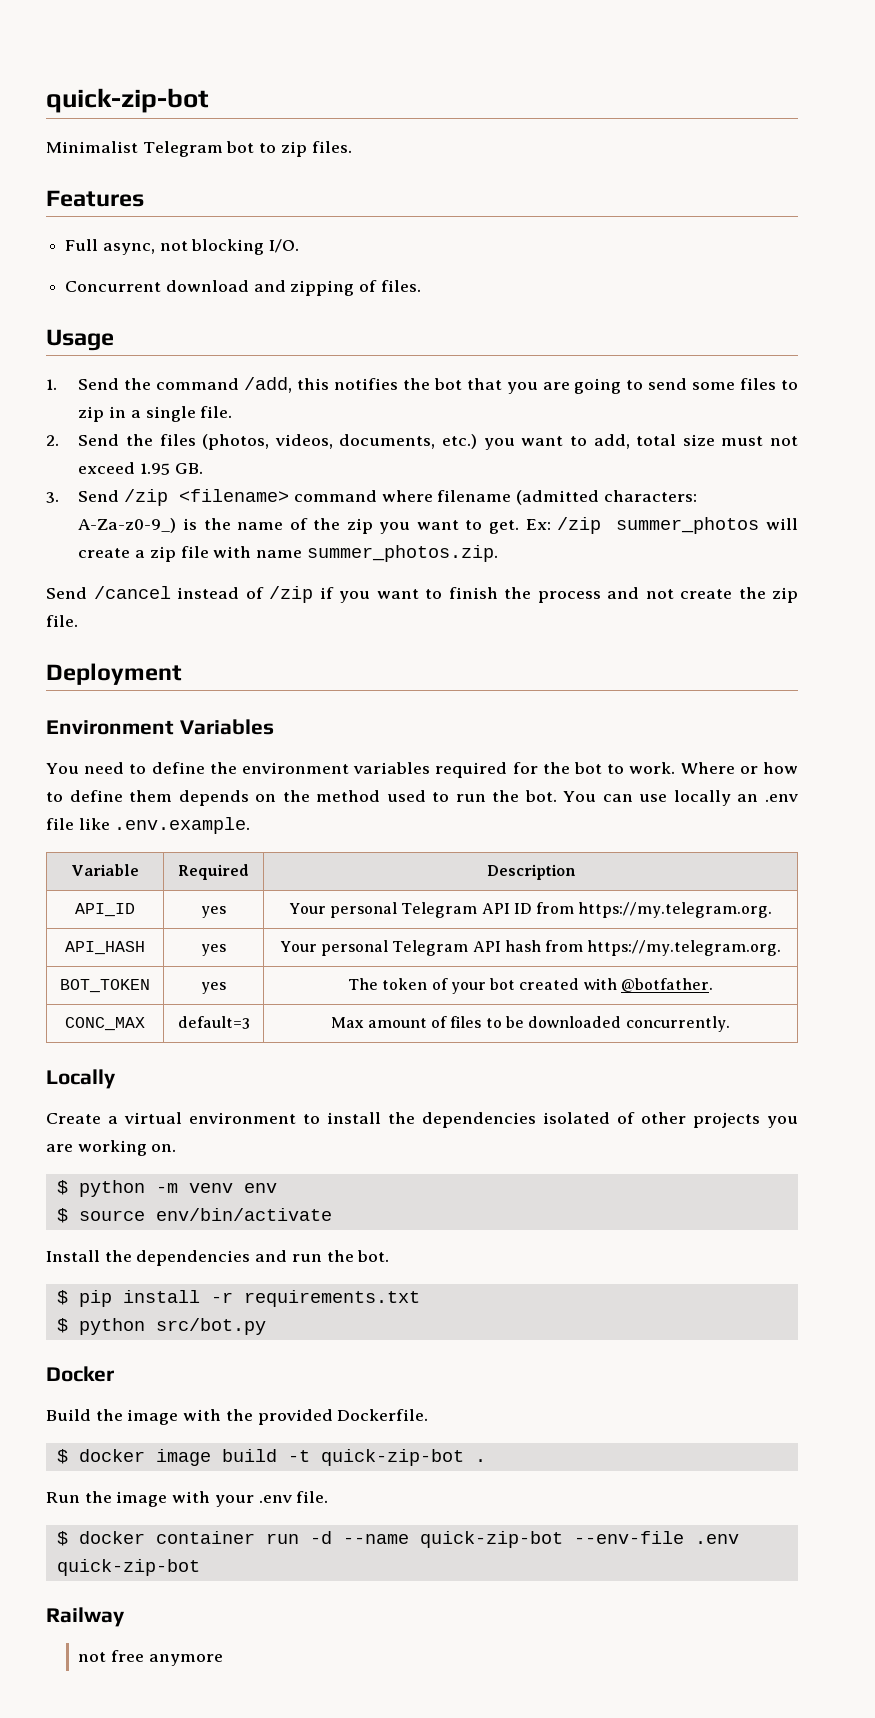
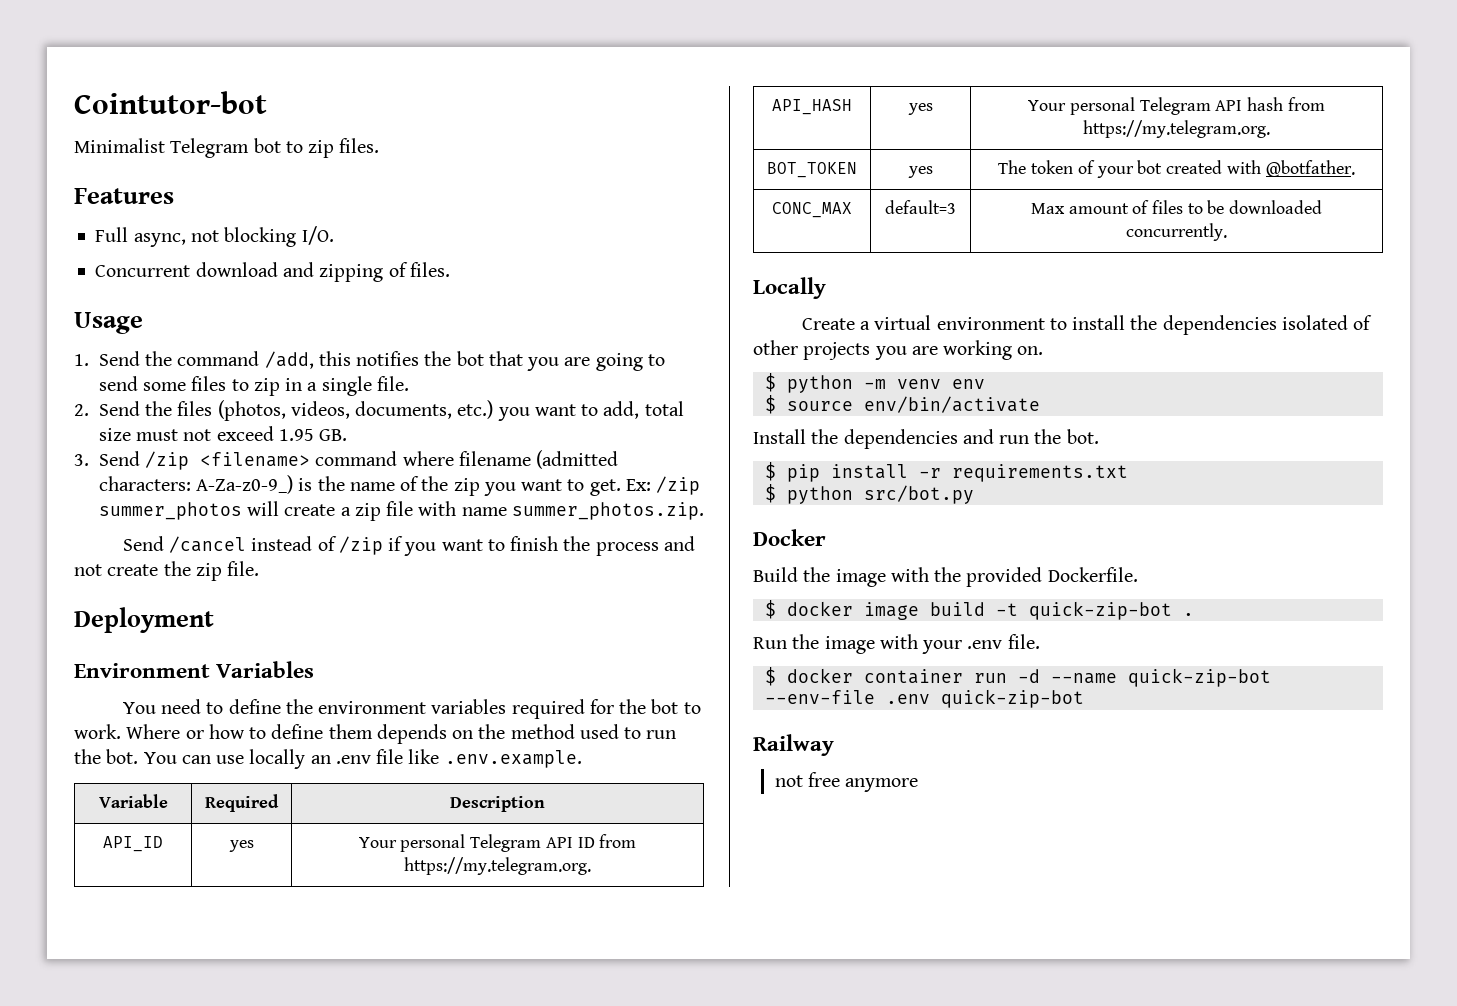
[46,88,209,113] quick-zip-bot -> [74,91,267,114] Cointutor-bot

